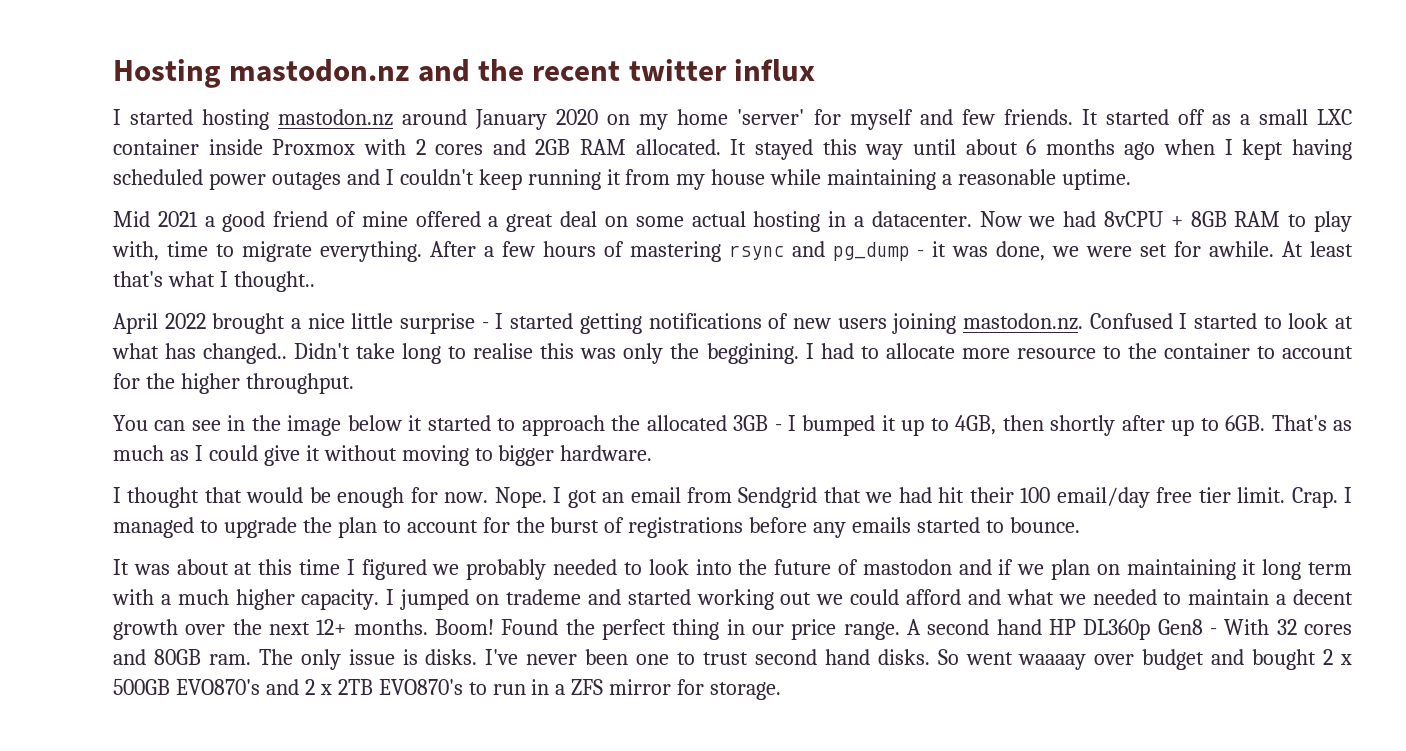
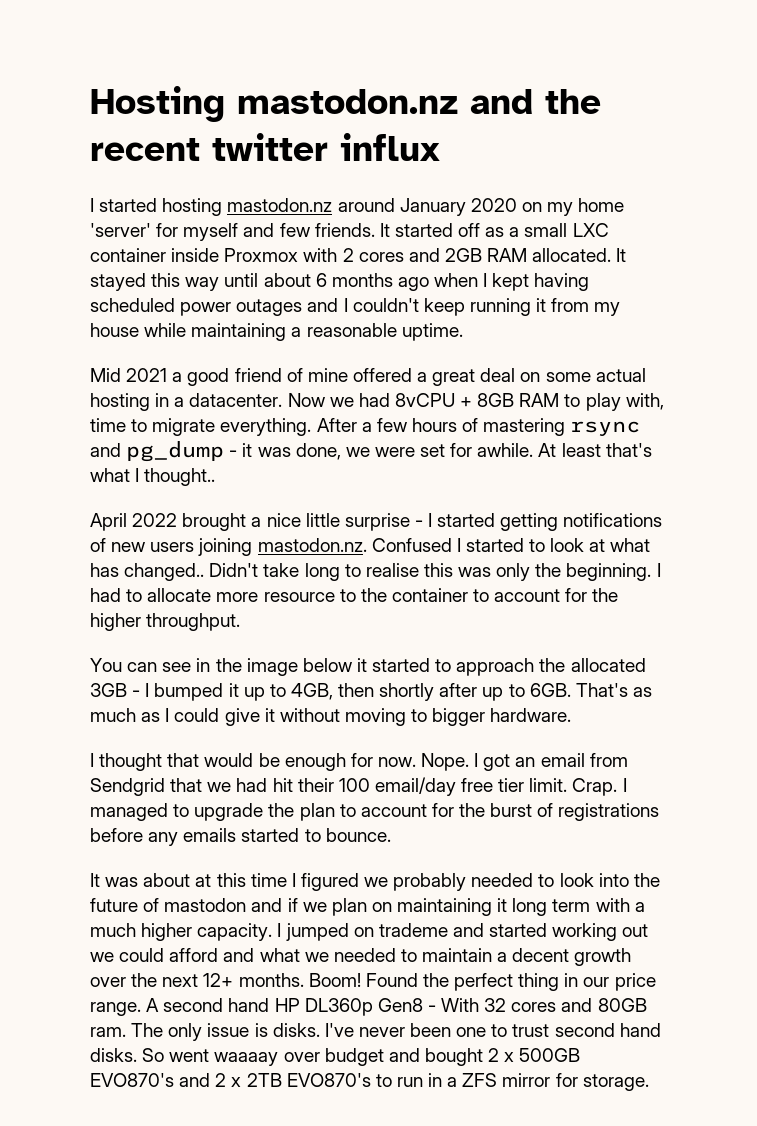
[706,343,799,364] beggining. -> [566,563,652,581] beginning.

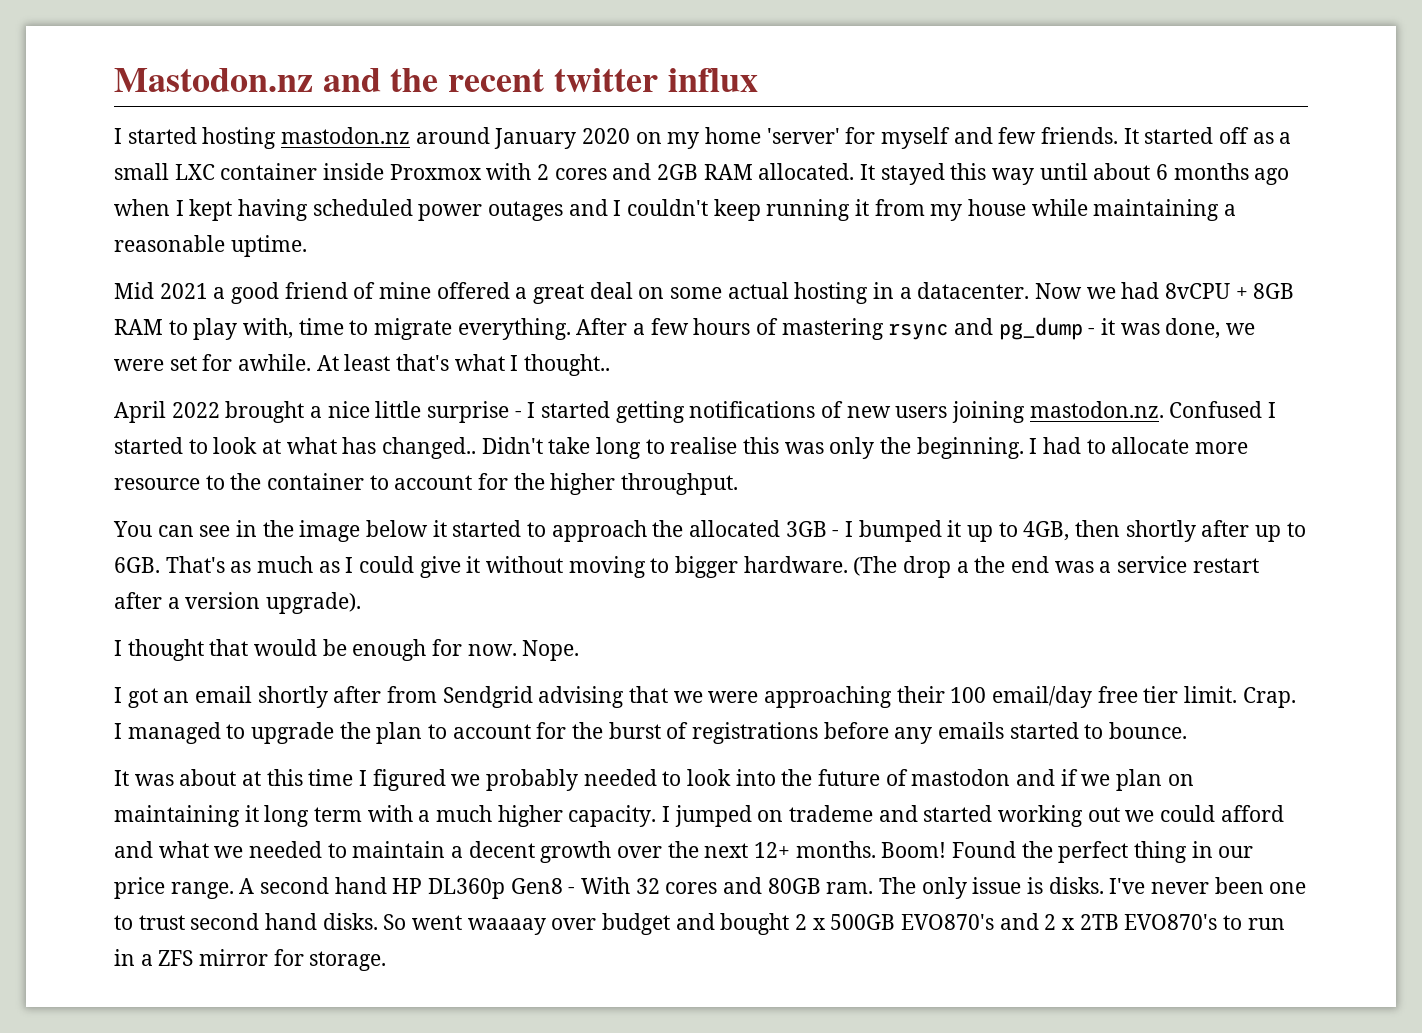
[90,86,458,122] Hosting mastodon.nz -> [114,68,313,92] Mastodon.nz
(572, 715) none -> [853,556,1259,578] [114,592,362,614] (The drop a the end was a service restart after a version upgrade).
(470, 762) none -> (580, 650) //
(585, 760) none -> [257,686,382,708] shortly after
(165, 787) none -> [538,686,625,708] advising
[236,778,293,792] had hit -> [708,686,893,708] were approaching

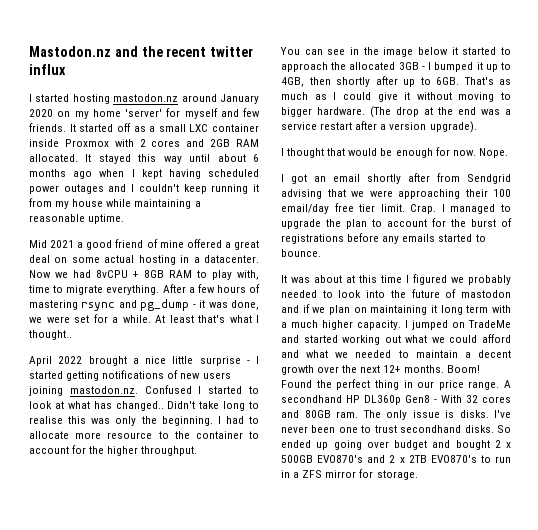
[238,354,312,371] awhile. -> [112,315,151,323] a while.
[956,561,969,573] a -> [424,107,433,115] at
[789,805,874,822] trademe -> [468,320,511,328] TradeMe
(1120, 814) none -> [405,335,428,343] what
[260,877,387,894] second hand -> [281,395,342,403] secondhand
[190,913,546,935] second hand disks. So went waaaay -> [400,425,511,433] [281,440,362,450] secondhand disks. So ended up going

